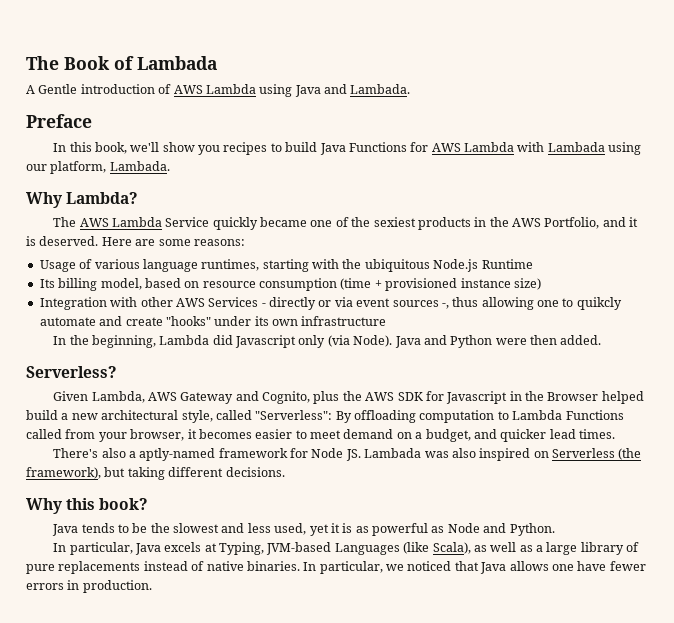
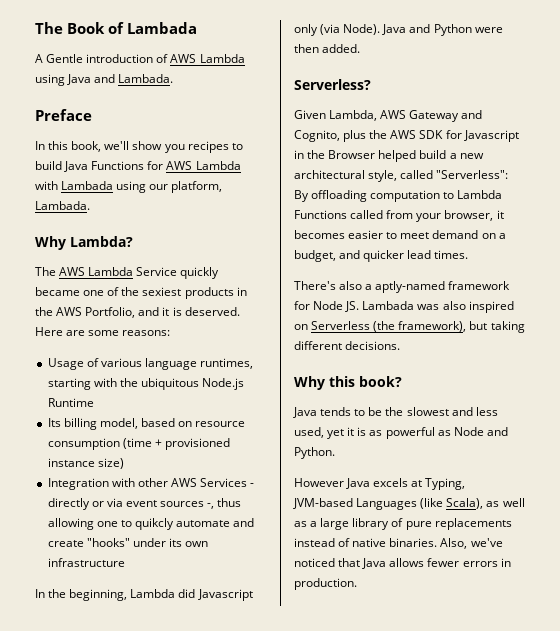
[53,542,133,555] In particular, -> [294,478,344,487] However
[303,561,404,574] In particular, we -> [440,538,503,549] Also, we've
[551,561,607,571] one have -> (425, 562) none

